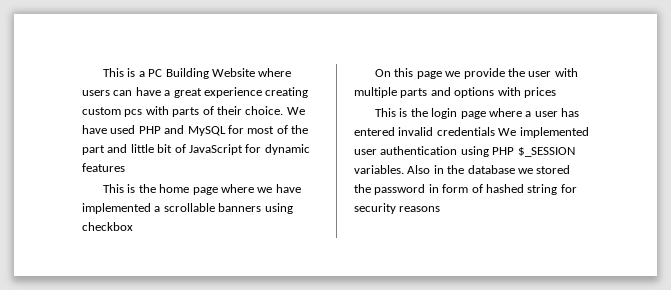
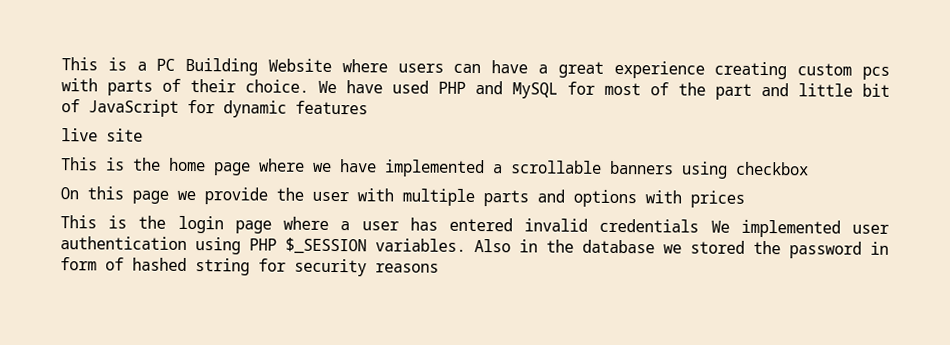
(125, 167) none -> [61,128,143,142] // live site

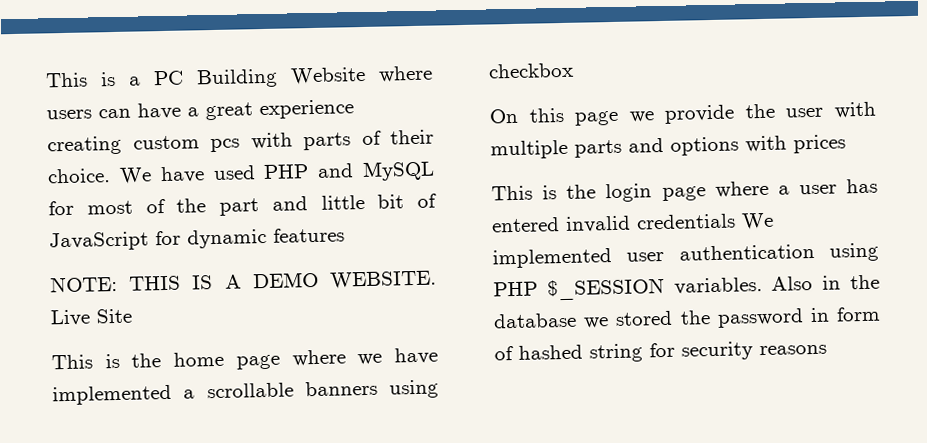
[61,128,143,142] live site -> [50,270,437,293] [50,308,132,327] NOTE: THIS IS A DEMO WEBSITE. Live Site

